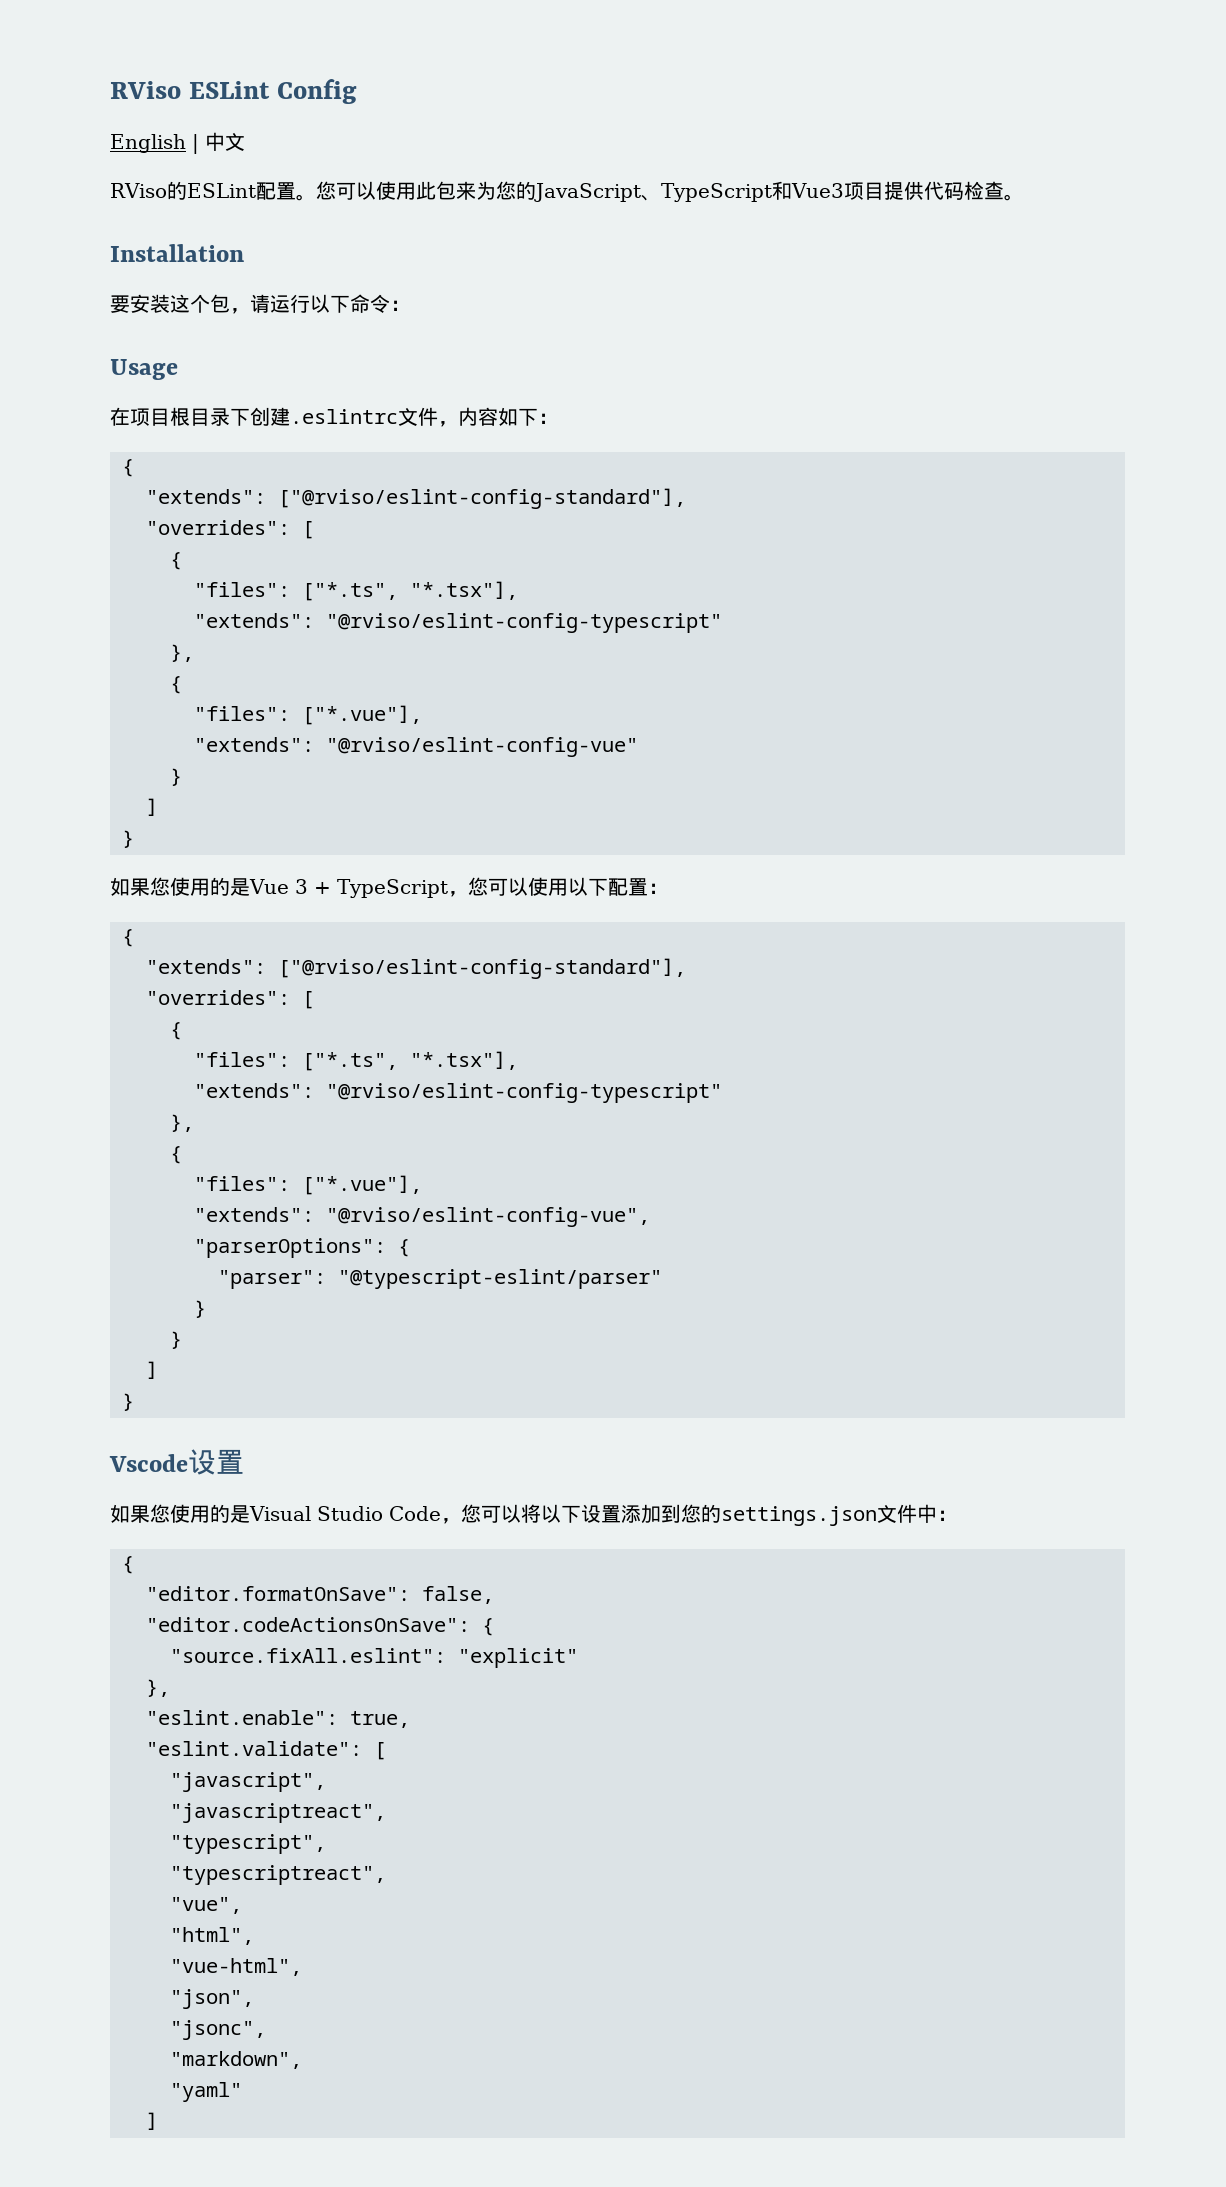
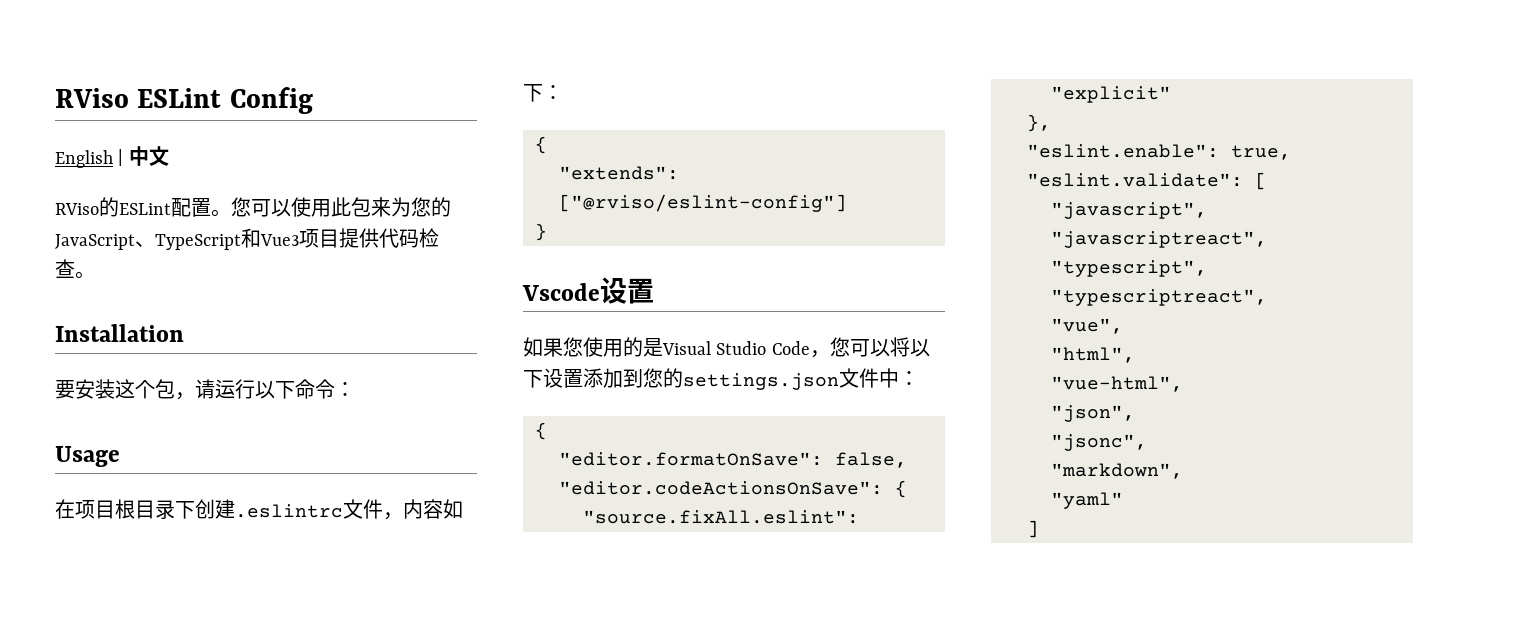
[278,488,686,509] [146,520,314,539] [170,552,182,570] [194,581,518,601] [194,613,722,633] [170,644,194,662] [170,676,182,694] [194,705,422,725] [194,737,638,757] [170,768,182,786] [146,798,158,816] [122,830,134,848] [110,877,668,898] [122,929,134,947] [146,958,686,979] [146,990,314,1009] [170,1022,182,1040] [194,1051,518,1071] [194,1083,722,1103] [170,1114,194,1132] [170,1146,182,1164] [194,1175,422,1195] [194,1207,650,1227] [194,1238,410,1258] [218,1269,662,1289] [194,1300,206,1318] [170,1331,182,1349] [146,1361,158,1379] ["@rviso/eslint-config-standard"], // "overrides": [ // { // "files": ["*.ts", "*.tsx"], // "extends": "@rviso/eslint-config-typescript" // }, // { // "files": ["*.vue"], // "extends": "@rviso/eslint-config-vue" // } // ] // } // 如果您使用的是Vue 3 + TypeScript，您可以使用以下配置： // { // "extends": ["@rviso/eslint-config-standard"], // "overrides": [ // { // "files": ["*.ts", "*.tsx"], // "extends": "@rviso/eslint-config-typescript" // }, // { // "files": ["*.vue"], // "extends": "@rviso/eslint-config-vue", // "parserOptions": { // "parser": "@typescript-eslint/parser" // } // } // ] -> [559,194,847,212] ["@rviso/eslint-config"]

